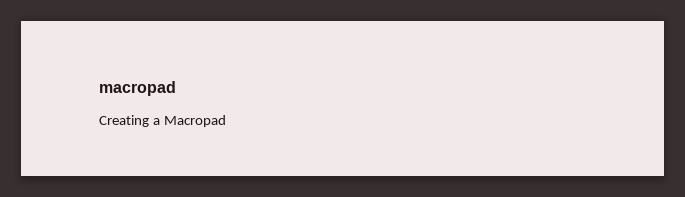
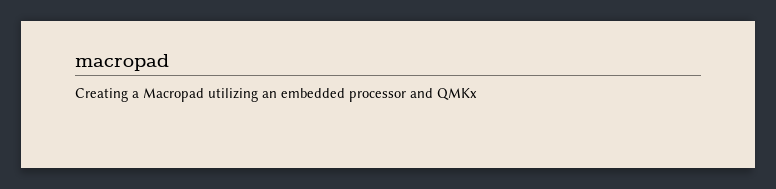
(226, 121) none -> [208,88,477,102] utilizing an embedded processor and QMKx

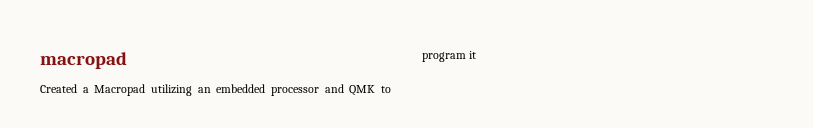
[75,88,128,102] Creating -> [40,84,77,93] Created
[437,88,477,100] QMKx -> [349,85,392,96] [422,51,477,62] QMK to program it

